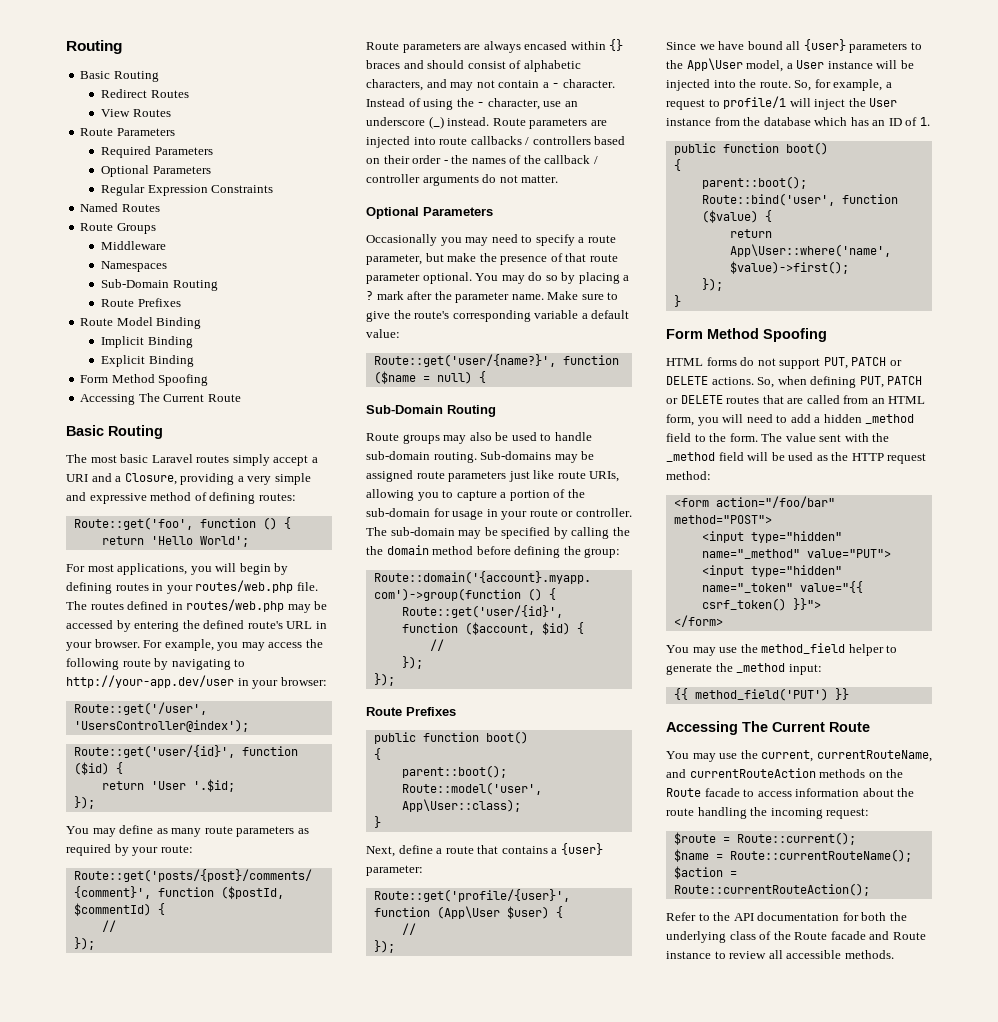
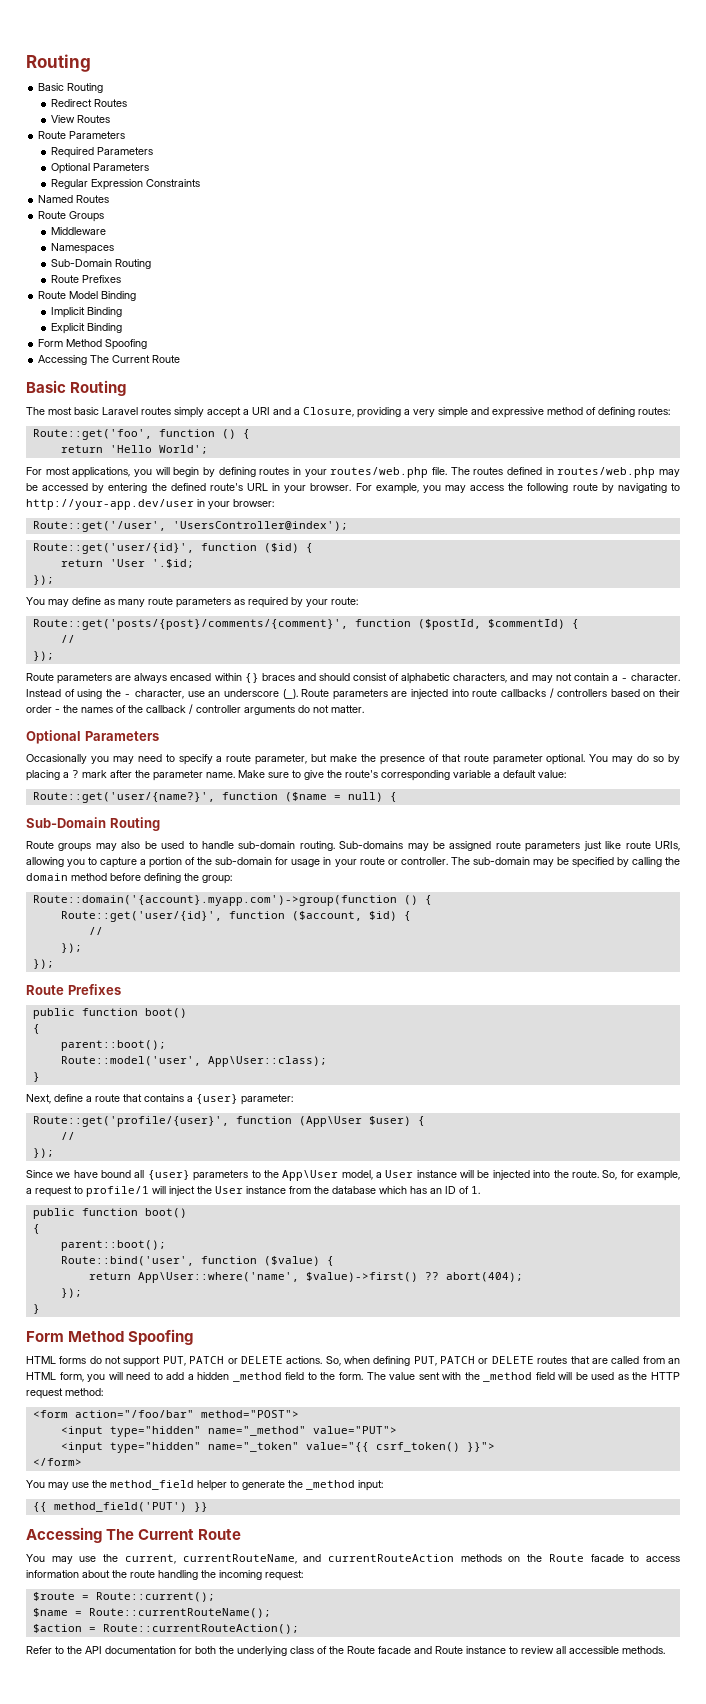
[428,116,490,129] (_) instead. -> [282,689,298,699] (_).
[366,546,383,555] the -> (681, 861) none
[729,261,849,274] $value)->first(); -> [305,1272,523,1282] $value)->first() ?? abort(404);

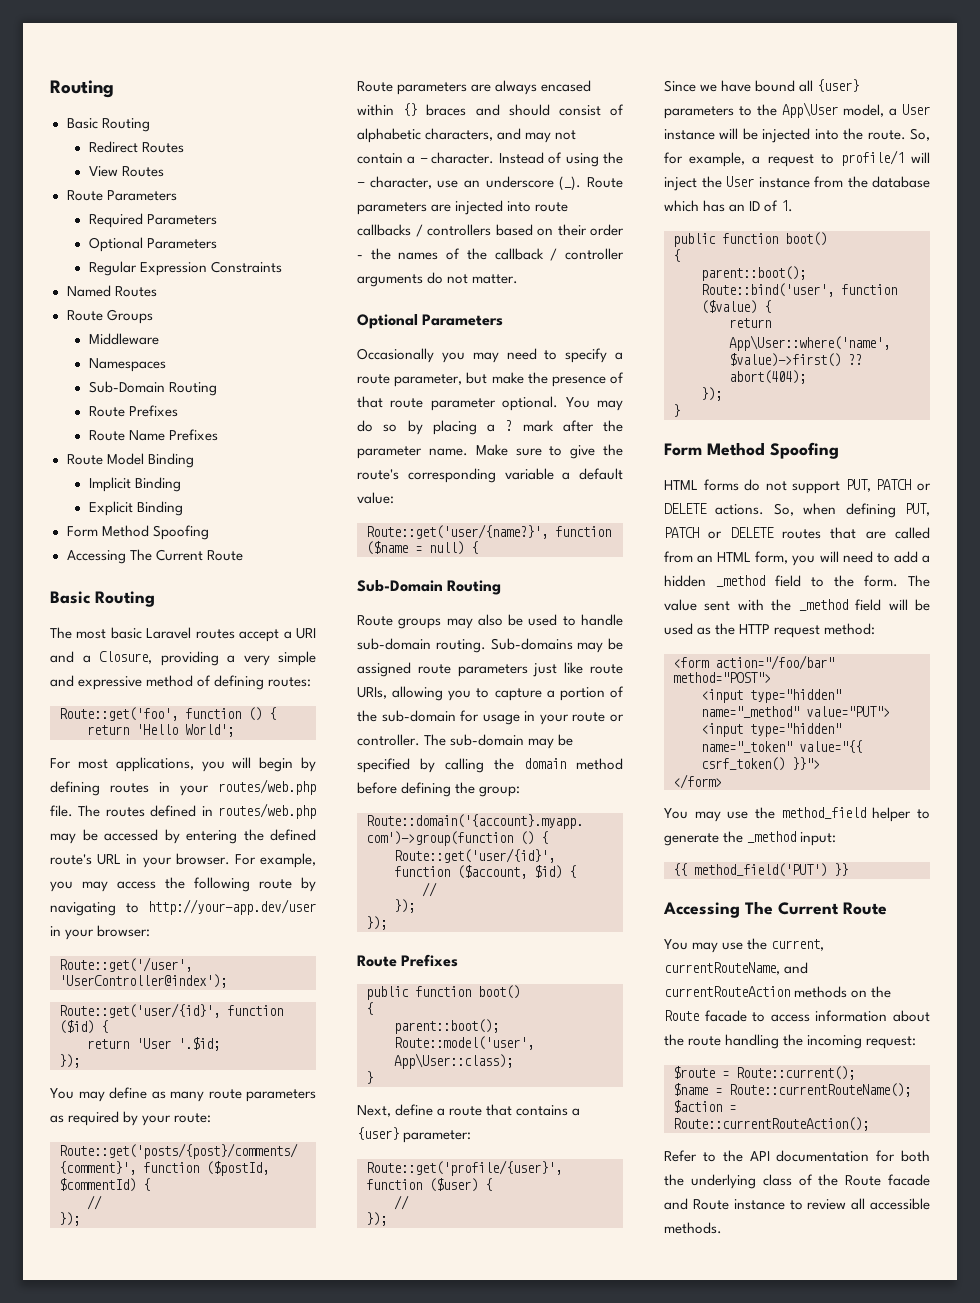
(122, 279) none -> [88,429,218,441] // Route Name Prefixes
[174,407,204,418] simply -> (235, 634) none
[172,521,348,531] 'UsersController@index'); -> [59,974,227,988] 'UserController@index');
[298,1116,411,1127] (App\User $user) -> [429,1178,478,1192] ($user)

